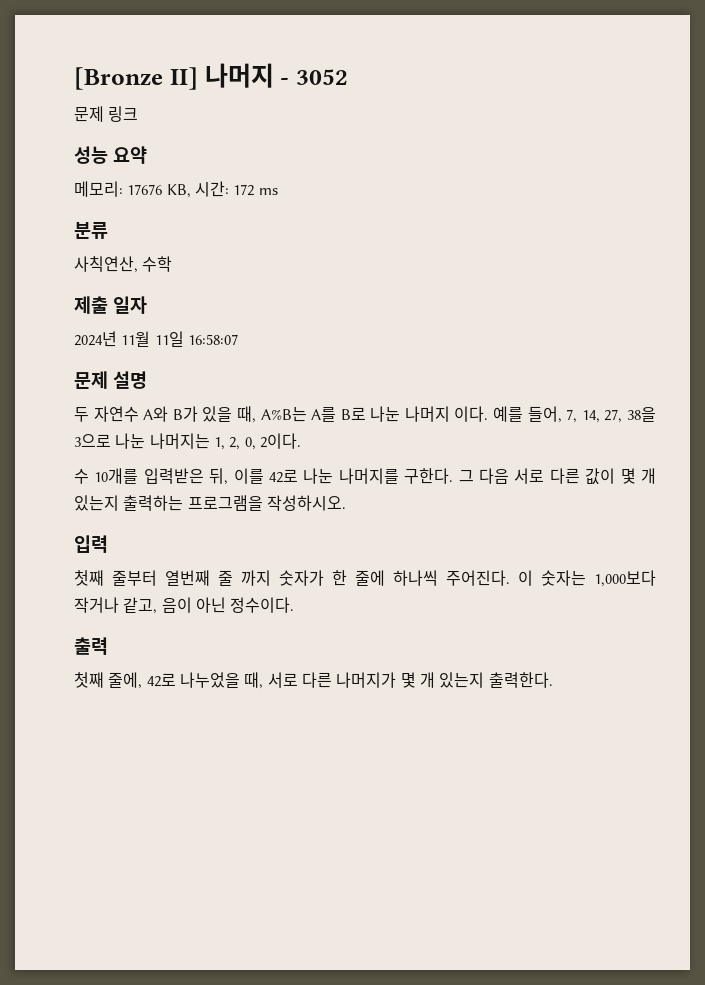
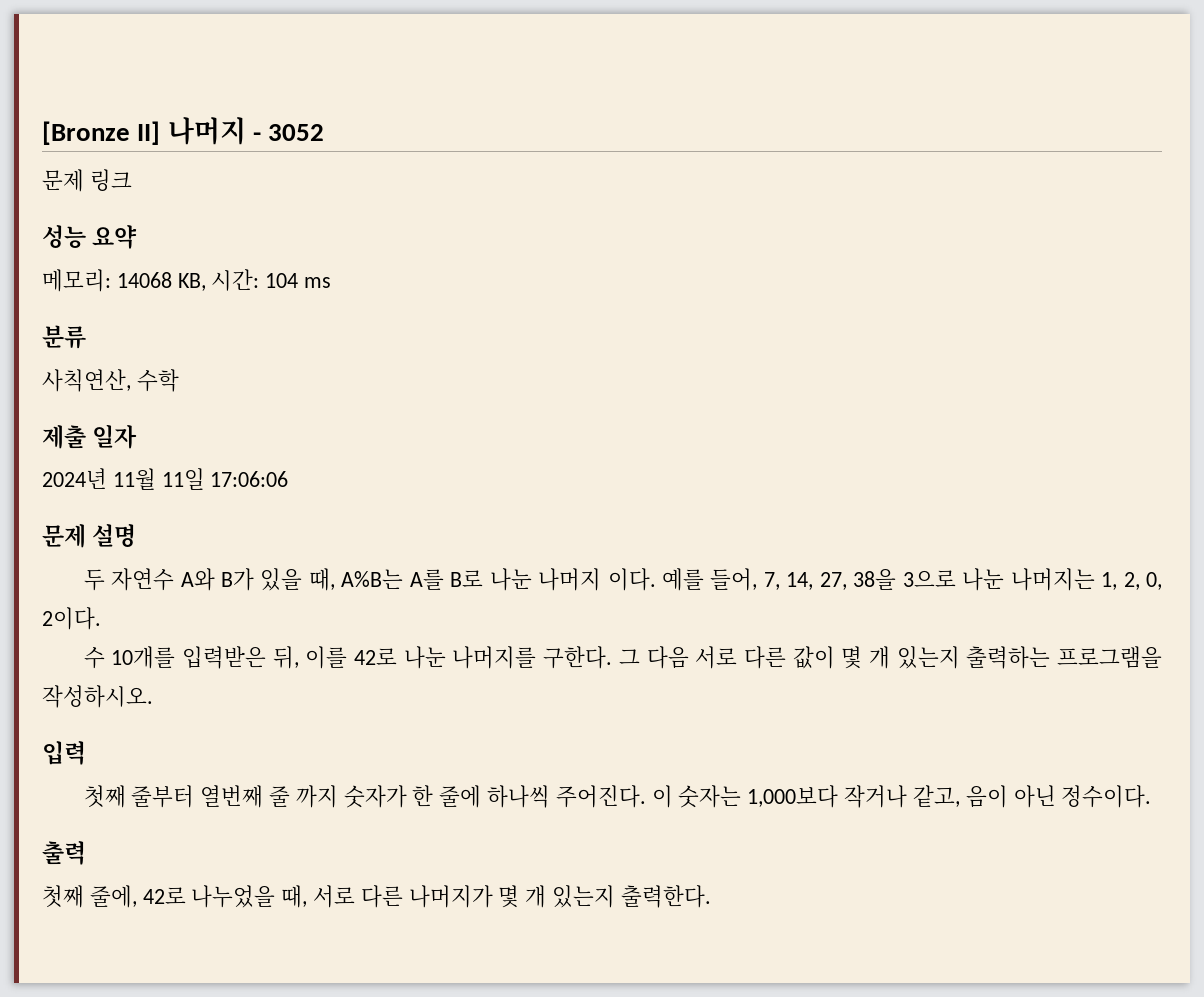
[127,184,163,195] 17676 -> [116,272,172,288] 14068
[233,184,255,196] 172 -> [265,273,299,288] 104
[187,334,238,345] 16:58:07 -> [210,471,289,487] 17:06:06

